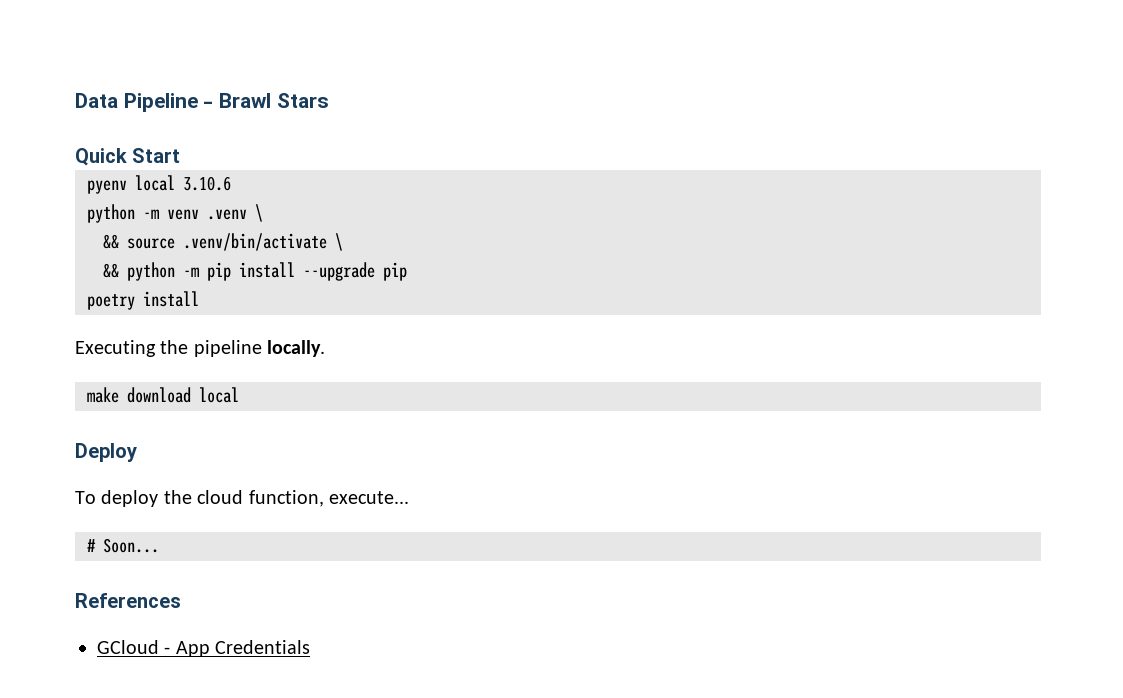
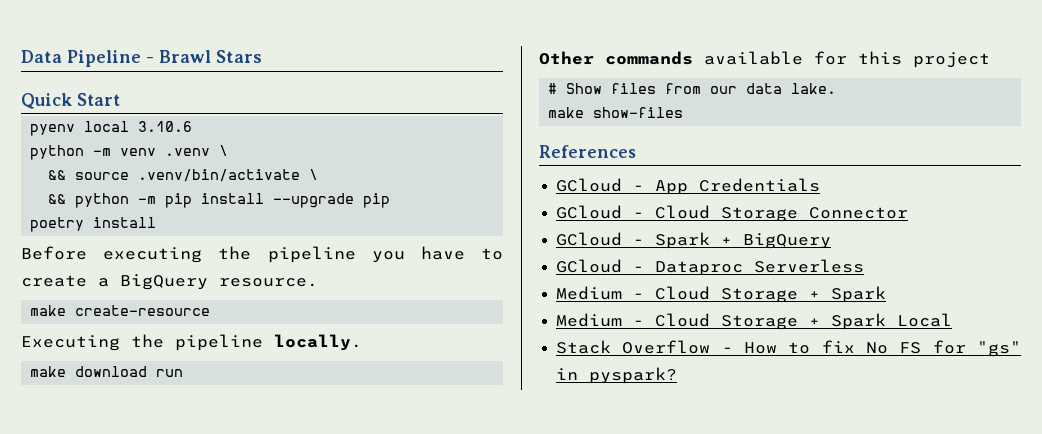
(199, 299) none -> [21,246,504,263] [21,274,318,290] [30,305,211,316] // Before executing the pipeline you have to create a BigQuery resource. // make create-resource
[199,387,239,403] [75,443,137,462] [75,490,409,507] [87,538,159,553] local // Deploy // To deploy the cloud function, execute... // # Soon... -> [156,369,184,377] [539,51,990,68] [548,83,837,94] [548,107,684,118] run // Other commands available for this project // # Show files from our data lake. // make show-files
(311, 647) none -> [556,205,909,222] [556,232,832,249] [556,259,865,276] [556,286,887,303] [556,313,953,330] [556,340,1021,357] [556,367,678,384] // GCloud - Cloud Storage Connector // GCloud - Spark + BigQuery // GCloud - Dataproc Serverless // Medium - Cloud Storage + Spark // Medium - Cloud Storage + Spark Local // Stack Overflow - How to fix No FS for "gs" in pyspark?

